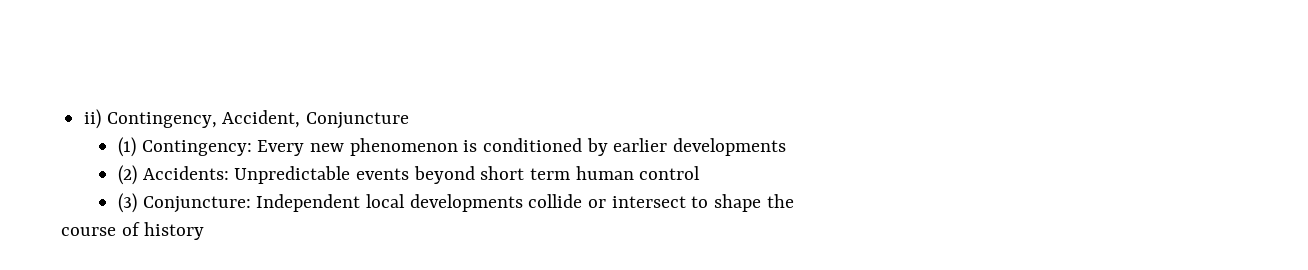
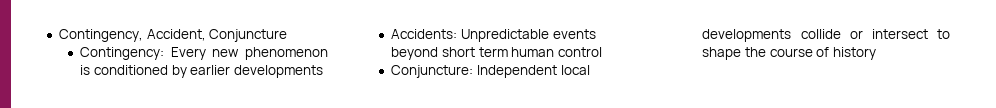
[84,109,102,129] ii) -> (58, 35) none
[117,137,136,157] (1) -> (288, 35) none
[117,165,137,185] (2) -> (323, 71) none
[117,193,137,213] (3) -> (602, 52) none
(794, 201) // -> (767, 52) none

